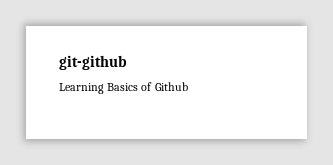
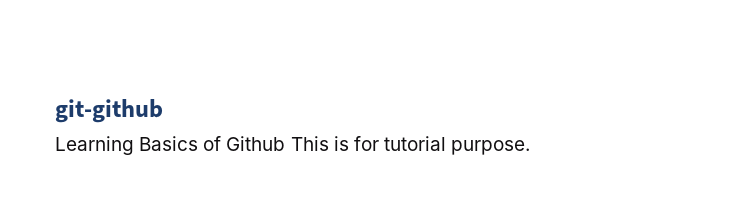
(188, 86) none -> [290,136,531,155] This is for tutorial purpose.

